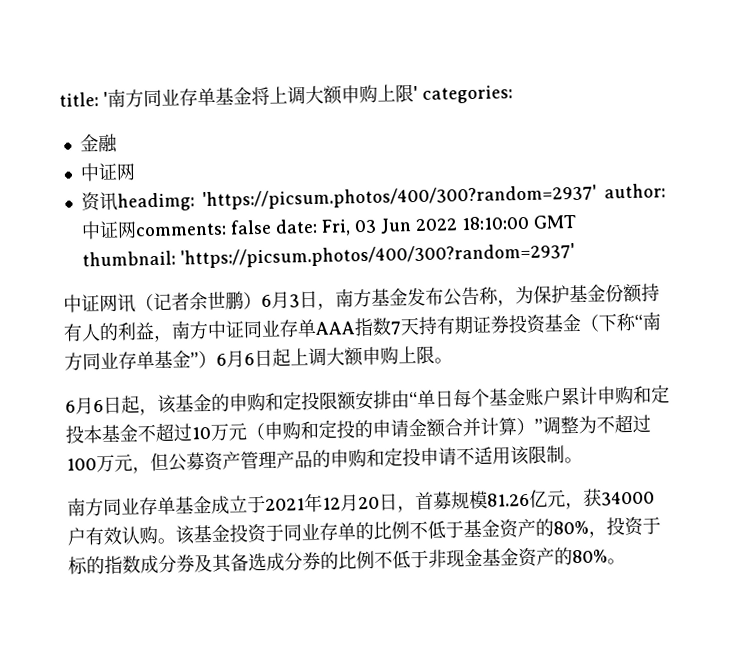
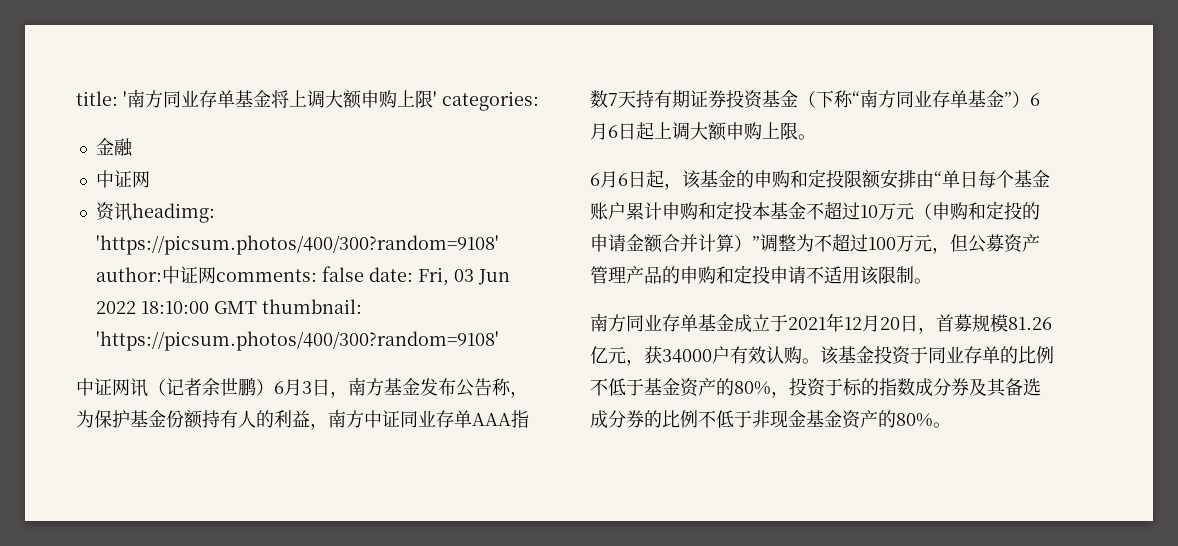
[201,184,597,211] 'https://picsum.photos/400/300?random=2937' -> [95,235,499,255] 'https://picsum.photos/400/300?random=9108'
[179,243,575,269] 'https://picsum.photos/400/300?random=2937' -> [95,331,499,351] 'https://picsum.photos/400/300?random=9108'

